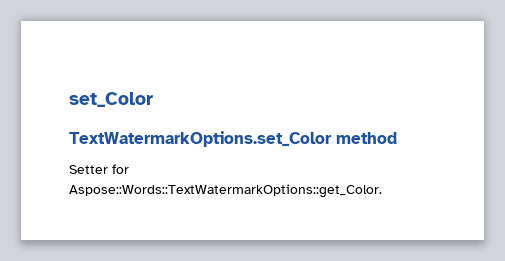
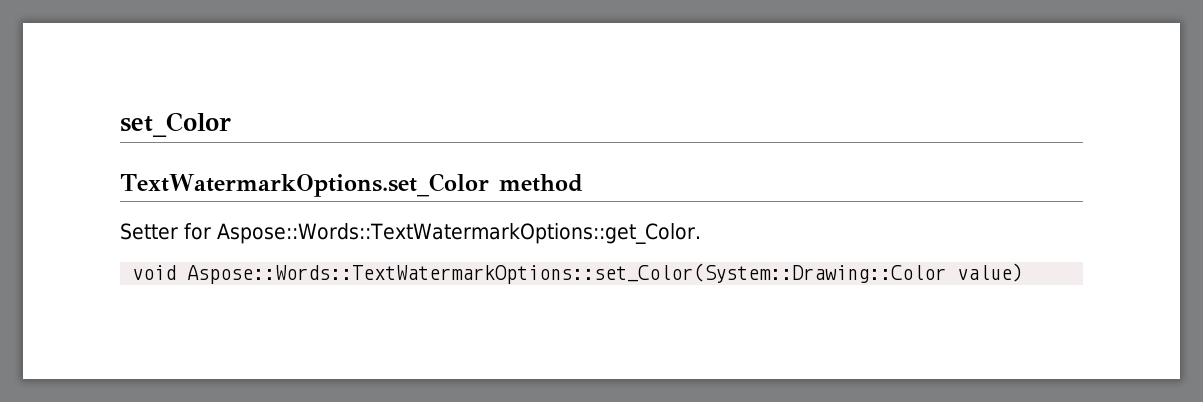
(382, 191) none -> [132,263,1024,284] // void Aspose::Words::TextWatermarkOptions::set_Color(System::Drawing::Color value)

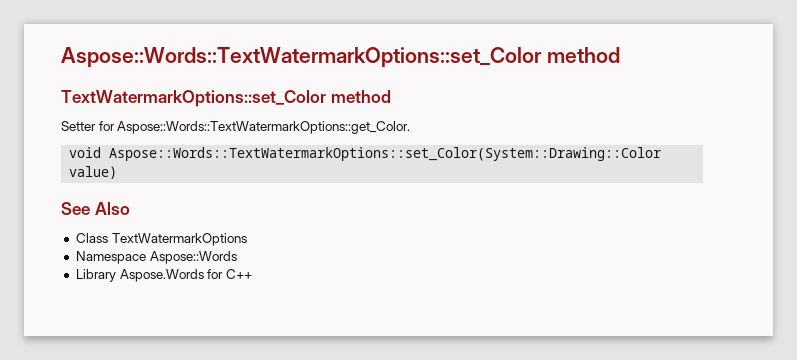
[120,112,231,137] [120,173,489,197] set_Color // TextWatermarkOptions.set_Color -> [61,47,620,68] [61,90,326,107] Aspose::Words::TextWatermarkOptions::set_Color method // TextWatermarkOptions::set_Color
(1024, 272) none -> [61,202,130,215] [75,233,247,246] [75,251,237,264] [75,269,252,282] // See Also // Class TextWatermarkOptions // Namespace Aspose::Words // Library Aspose.Words for C++

